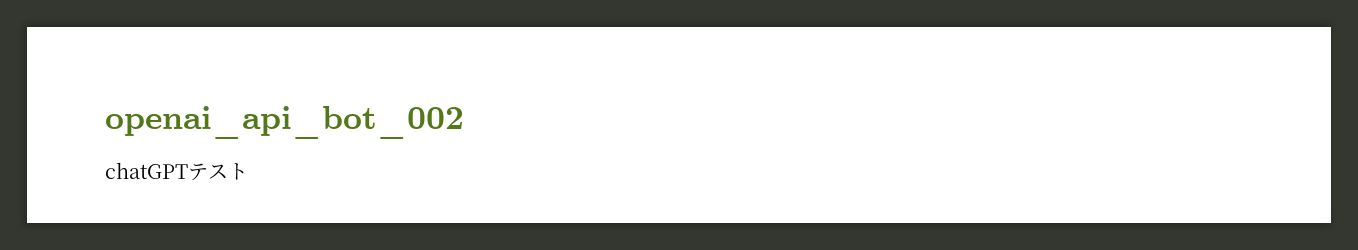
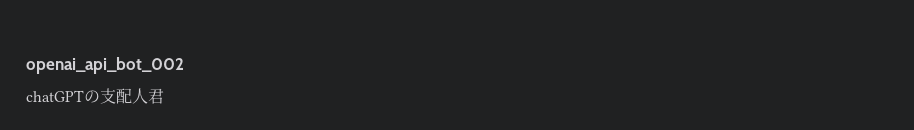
[188,163,248,181] テスト -> [84,88,164,104] の支配人君

